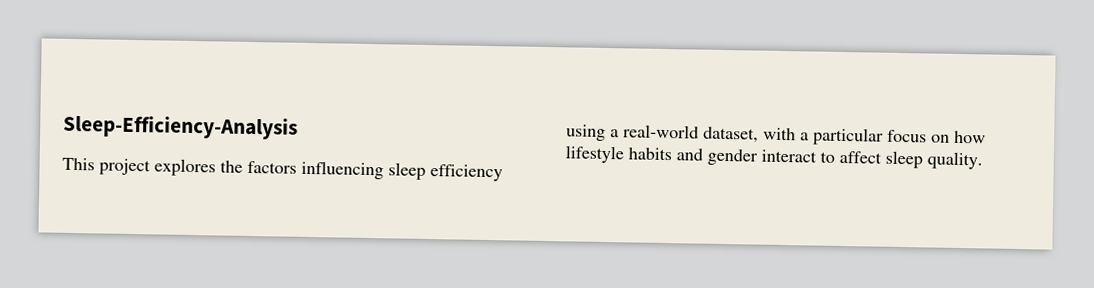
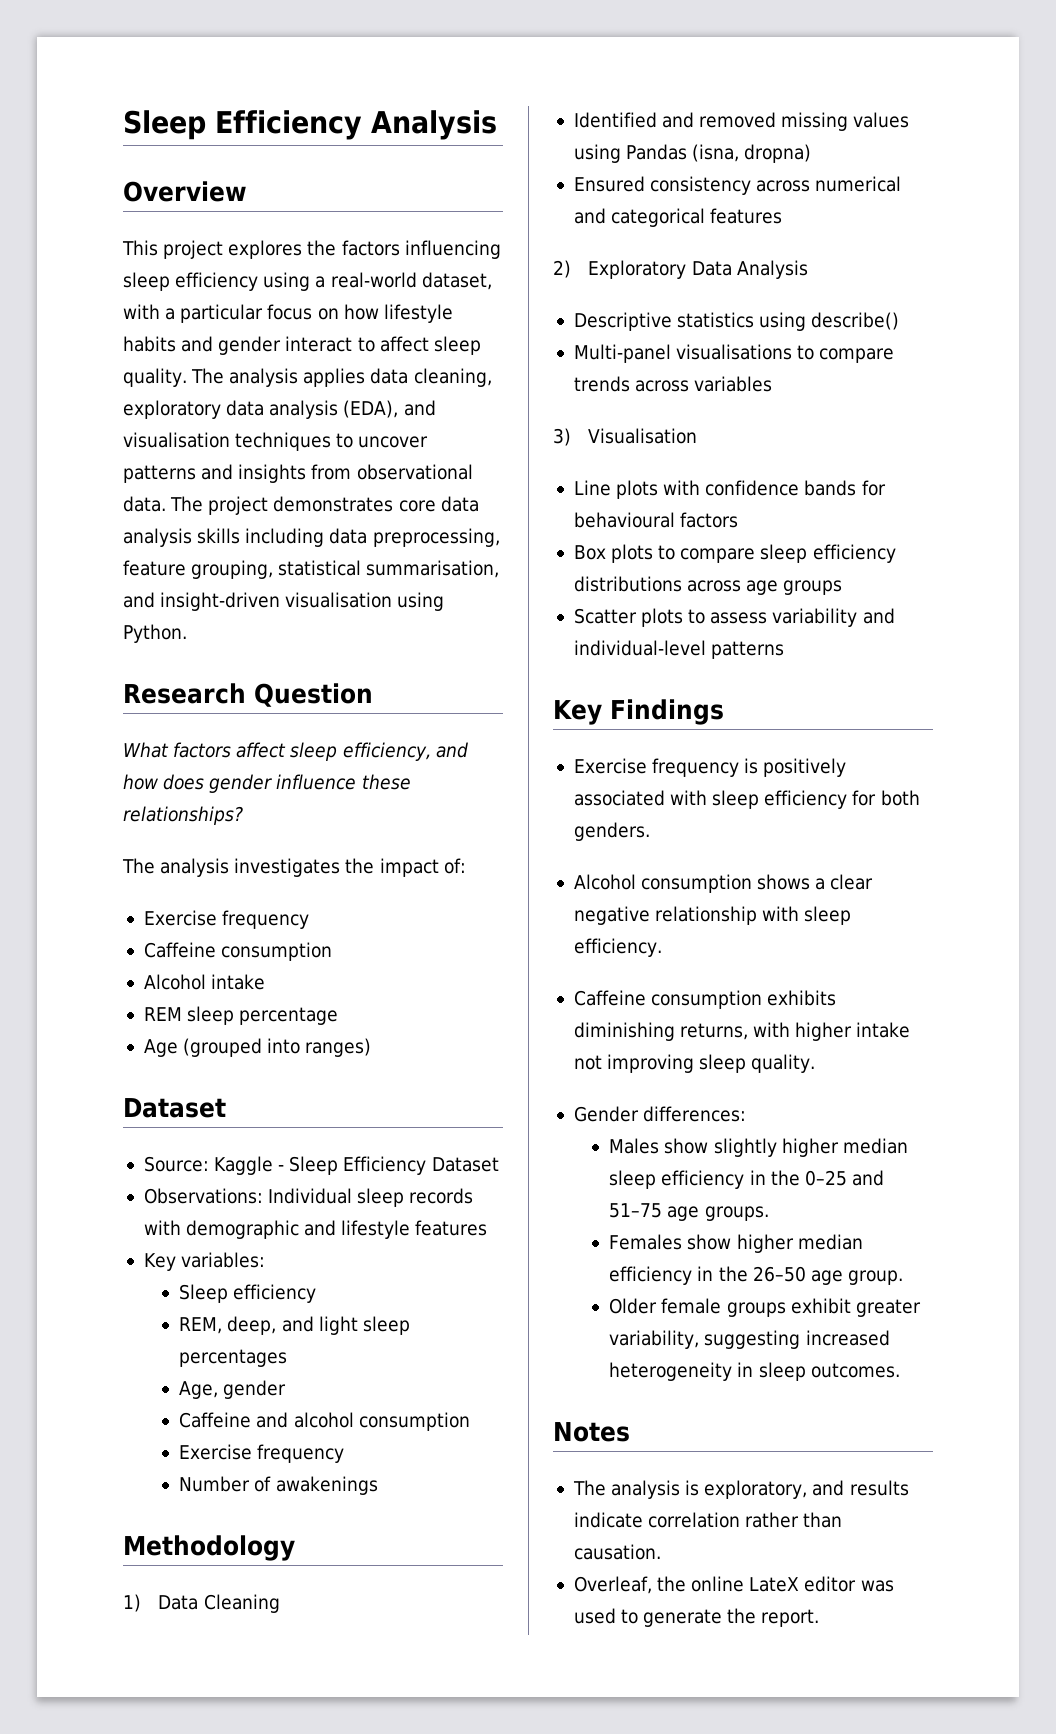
[63,114,298,140] Sleep-Efficiency-Analysis -> [123,110,497,140] [123,181,247,202] Sleep Efficiency Analysis // Overview
(983, 160) none -> [191,368,492,387] [123,400,436,419] [123,432,429,451] [123,464,473,483] [123,496,479,515] [123,528,500,547] [123,560,500,579] [123,592,445,611] [123,624,187,643] [123,683,373,707] [123,742,468,761] [123,774,411,793] [123,806,243,825] [122,858,466,877] [143,910,310,929] [143,942,333,961] [143,974,266,990] [143,1006,339,1025] [143,1038,372,1057] [123,1098,226,1118] [143,1156,499,1175] [143,1188,474,1207] [143,1220,488,1239] [143,1252,266,1271] [179,1284,317,1303] [179,1316,410,1335] [179,1349,288,1367] [179,1380,287,1399] [179,1412,470,1431] [179,1444,345,1463] [179,1476,378,1495] [123,1535,295,1561] [123,1594,280,1613] [573,112,910,131] [573,144,812,163] [573,176,902,195] [573,208,783,227] [553,260,808,279] [573,312,900,331] [573,344,895,363] [573,376,773,392] [553,428,698,446] [573,480,886,499] [573,512,739,528] [573,544,896,563] [573,576,843,595] [573,608,895,627] [573,640,785,659] [553,699,724,725] [573,758,847,777] [573,790,920,809] [573,822,650,841] [573,874,874,893] [573,906,852,925] [573,938,662,957] [573,990,837,1009] [573,1022,911,1041] [573,1054,816,1073] [573,1106,747,1122] [609,1138,908,1157] [609,1170,884,1189] [609,1203,769,1221] [609,1234,863,1253] [609,1266,903,1285] [609,1298,921,1317] [609,1330,890,1349] [609,1362,900,1381] [553,1422,630,1442] [572,1480,909,1499] [573,1512,843,1528] [573,1544,661,1560] [573,1576,894,1594] [573,1608,820,1627] The analysis applies data cleaning, exploratory data analysis (EDA), and visualisation techniques to uncover patterns and insights from observational data. The project demonstrates core data analysis skills including data preprocessing, feature grouping, statistical summarisation, and insight-driven visualisation using Python. // Research Question // What factors affect sleep efficiency, and how does gender influence these relationships? // The analysis investigates the impact of: // Exercise frequency // Caffeine consumption // Alcohol intake // REM sleep percentage // Age (grouped into ranges) // Dataset // Source: Kaggle - Sleep Efficiency Dataset // Observations: Individual sleep records with demographic and lifestyle features // Key variables: // Sleep efficiency // REM, deep, and light sleep percentages // Age, gender // Caffeine and alcohol consumption // Exercise frequency // Number of awakenings // Methodology // 1) Data Cleaning // Identified and removed missing values using Pandas (isna, dropna) // Ensured consistency across numerical and categorical features // 2) Exploratory Data Analysis // Descriptive statistics using describe() // Multi-panel visualisations to compare trends across variables // 3) Visualisation // Line plots with confidence bands for behavioural factors // Box plots to compare sleep efficiency distributions across age groups // Scatter plots to assess variability and individual-level patterns // Key Findings // Exercise frequency is positively associated with sleep efficiency for both genders. // Alcohol consumption shows a clear negative relationship with sleep efficiency. // Caffeine consumption exhibits diminishing returns, with higher intake not improving sleep quality. // Gender differences: // Males show slightly higher median sleep efficiency in the 0–25 and 51–75 age groups. // Females show higher median efficiency in the 26–50 age group. // Older female groups exhibit greater variability, suggesting increased heterogeneity in sleep outcomes. // Notes // The analysis is exploratory, and results indicate correlation rather than causation. // Overleaf, the online LateX editor was used to generate the report.

